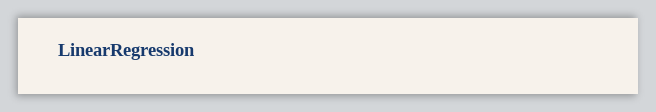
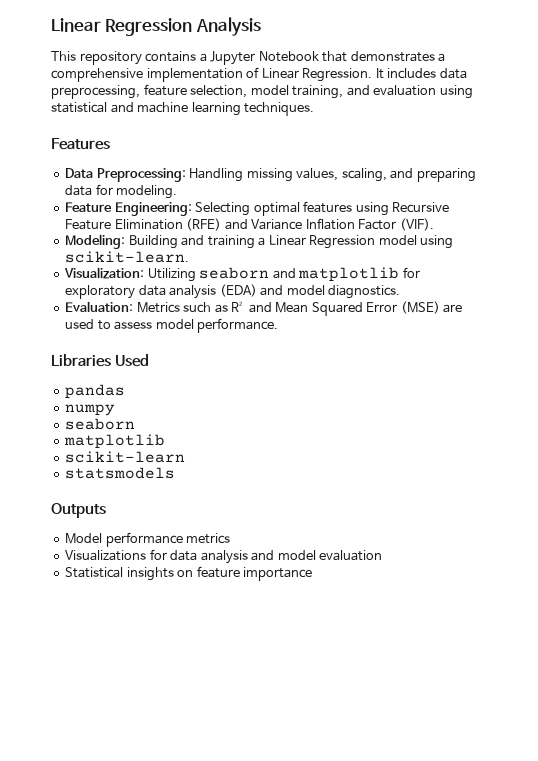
[58,43,195,60] LinearRegression -> [51,17,261,36] [51,51,446,65] [51,67,467,82] [51,84,473,99] [51,102,315,116] [51,138,110,150] [65,168,476,182] [65,184,178,199] [65,201,450,216] [65,218,434,231] [65,234,454,249] [65,251,190,263] [64,267,420,282] [65,284,401,299] [65,301,463,316] [65,318,279,333] [51,354,150,367] [65,384,126,399] [65,404,116,416] [65,418,136,430] [64,434,166,449] [65,451,186,463] [65,467,176,479] [51,503,106,518] [65,532,231,547] [65,549,383,564] [65,566,313,581] Linear Regression Analysis // This repository contains a Jupyter Notebook that demonstrates a comprehensive implementation of Linear Regression. It includes data preprocessing, feature selection, model training, and evaluation using statistical and machine learning techniques. // Features // Data Preprocessing: Handling missing values, scaling, and preparing data for modeling. // Feature Engineering: Selecting optimal features using Recursive Feature Elimination (RFE) and Variance Inflation Factor (VIF). // Modeling: Building and training a Linear Regression model using scikit-learn. // Visualization: Utilizing seaborn and matplotlib for exploratory data analysis (EDA) and model diagnostics. // Evaluation: Metrics such as R² and Mean Squared Error (MSE) are used to assess model performance. // Libraries Used // pandas // numpy // seaborn // matplotlib // scikit-learn // statsmodels // Outputs // Model performance metrics // Visualizations for data analysis and model evaluation // Statistical insights on feature importance

